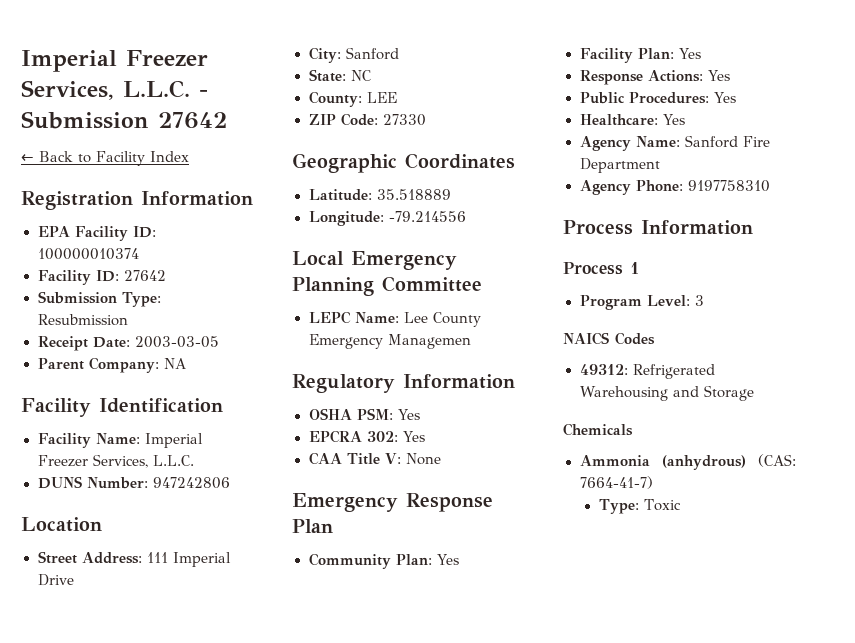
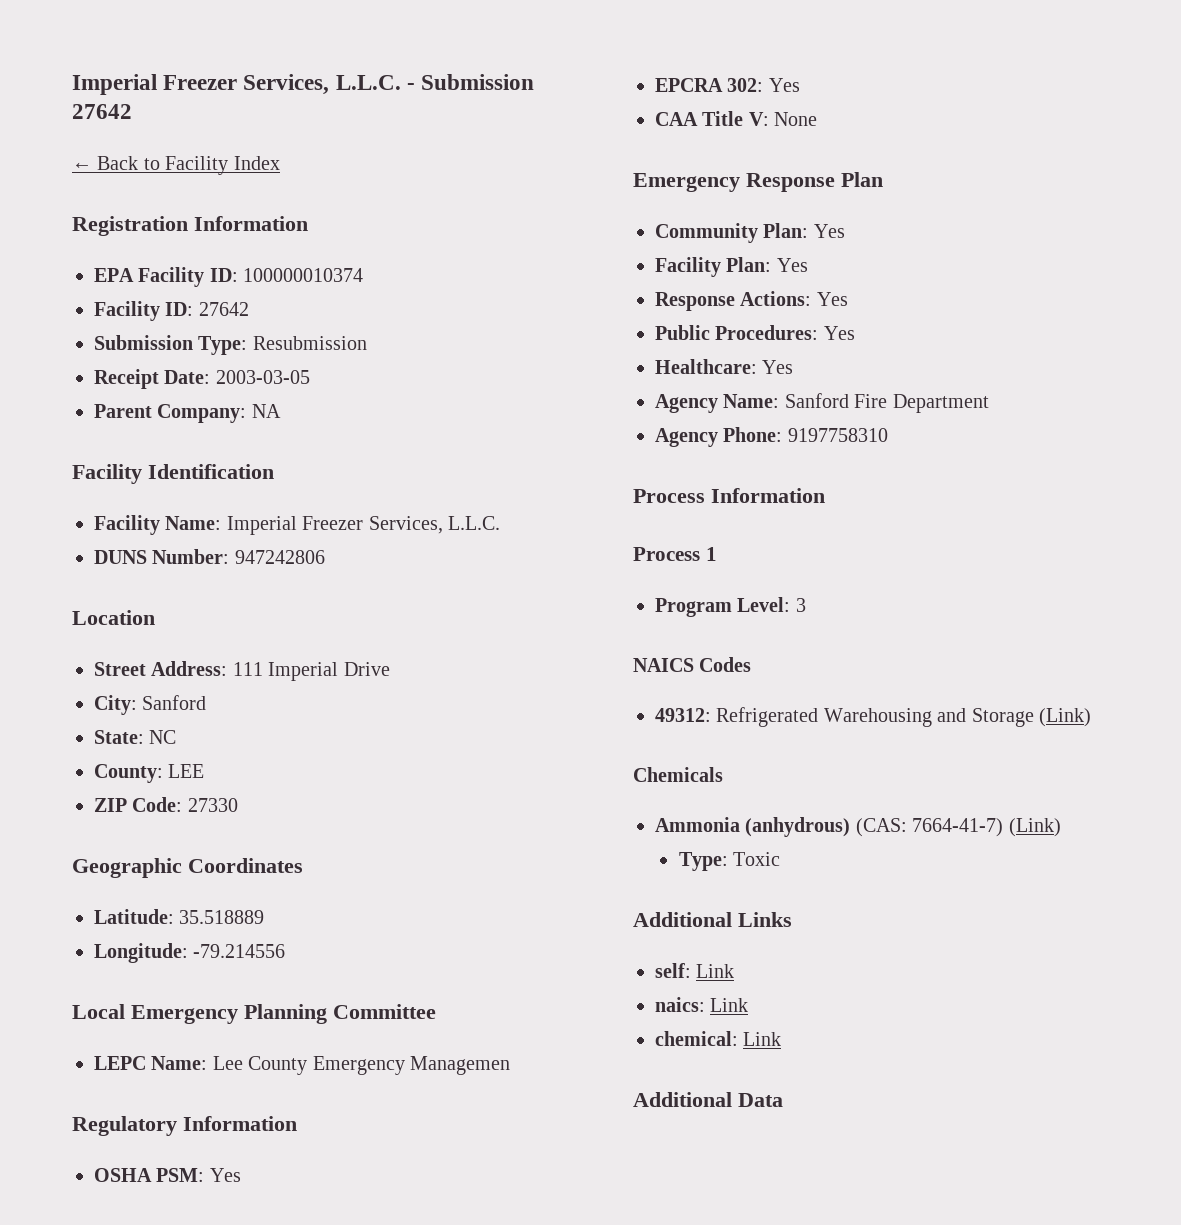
(755, 393) none -> [1039,708,1091,727] (Link)
(653, 482) none -> [1008,818,1061,837] (Link)
(681, 505) none -> [633,912,792,927] [655,963,735,978] [655,997,749,1012] [655,1031,782,1046] [633,1092,783,1107] // Additional Links // self: Link // naics: Link // chemical: Link // Additional Data

